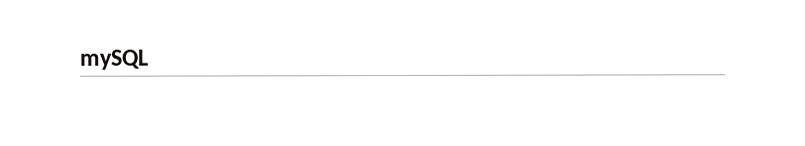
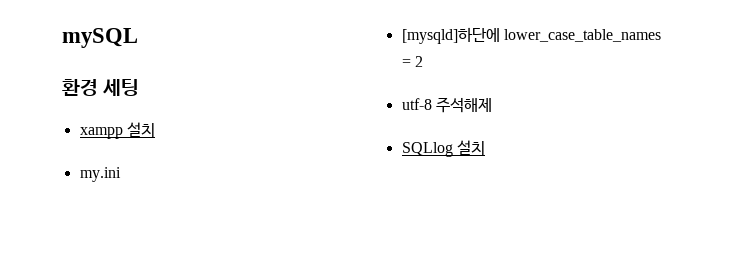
(148, 59) none -> [62,79,140,96] [79,122,155,139] [79,167,121,182] [401,27,661,44] [401,56,423,67] [401,97,492,113] [401,140,485,157] // 환경 세팅 // xampp 설치 // my.ini // [mysqld]하단에 lower_case_table_names = 2 // utf-8 주석해제 // SQLlog 설치

